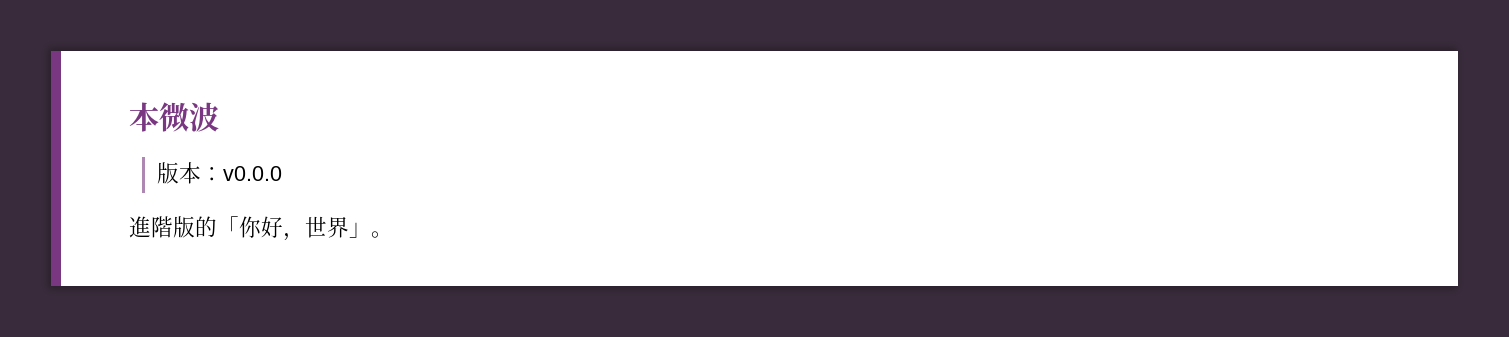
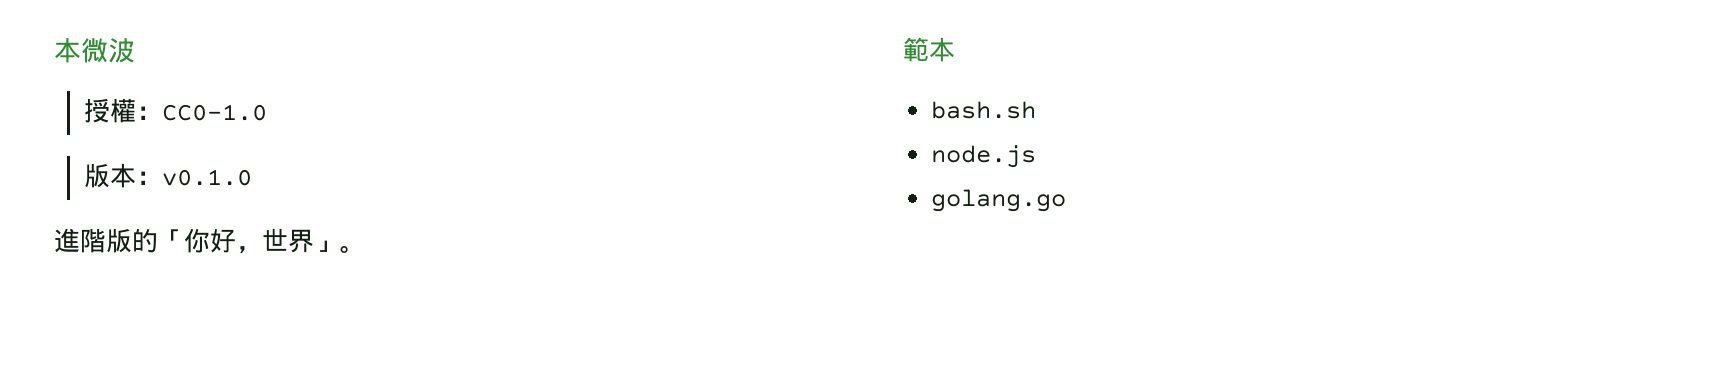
(219, 117) none -> [84,98,268,123] // 授權：CC0-1.0
[222,166,282,181] v0.0.0 -> [162,169,253,186] v0.1.0
(393, 234) none -> [903,37,955,62] [931,101,1037,119] [931,145,1037,168] [931,189,1067,212] // 範本 // bash.sh // node.js // golang.go

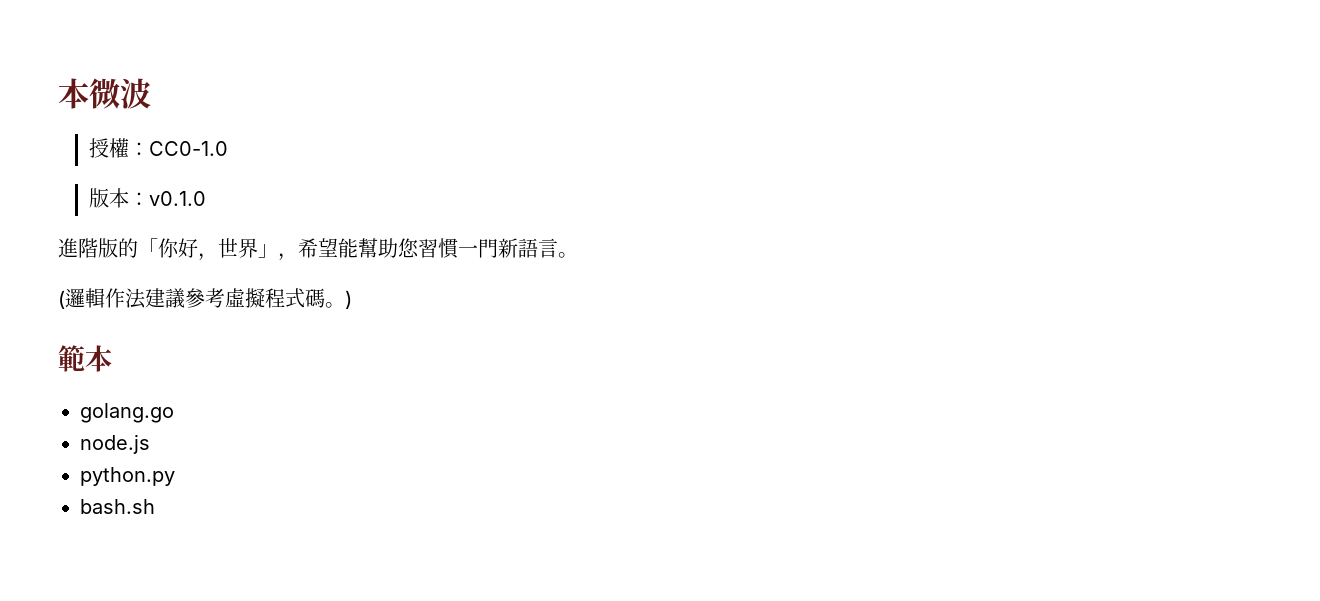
[340,246,366,253] 。 -> [278,238,578,261] [58,288,352,309] ，希望能幫助您習慣一門新語言。 // (邏輯作法建議參考虛擬程式碼。)
[931,101,1037,119] bash.sh -> [80,403,174,423] golang.go
[931,189,1067,212] golang.go -> [80,467,175,486] [80,499,155,514] python.py // bash.sh

